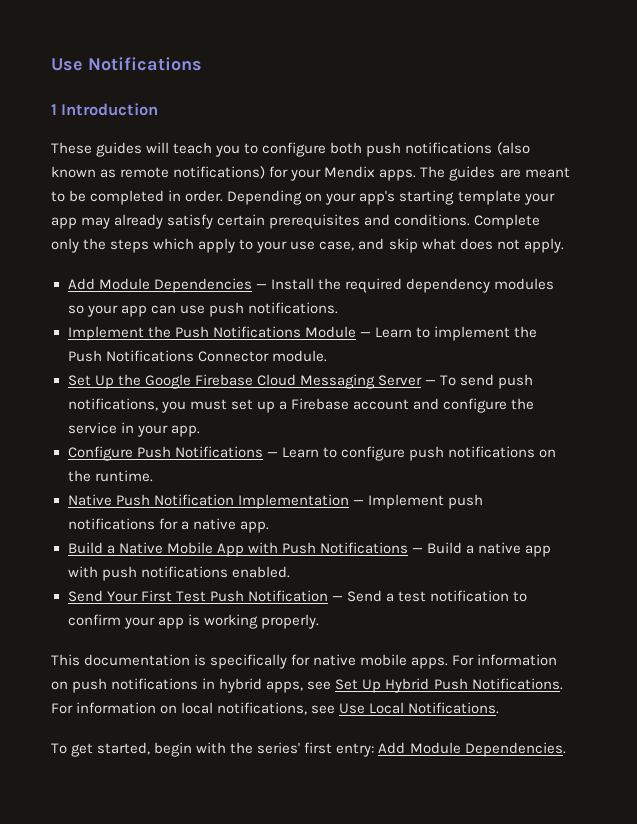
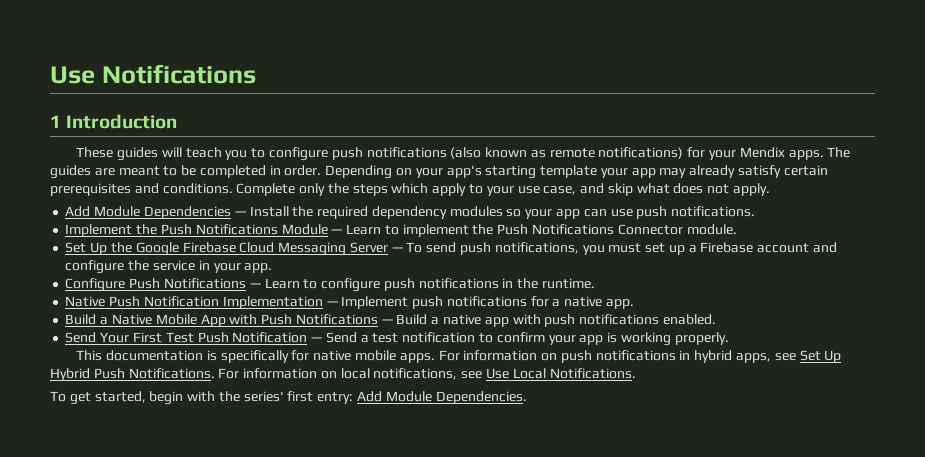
[330,142,363,154] both -> (328, 154) none
[538,449,556,458] on -> [502,278,514,288] in

